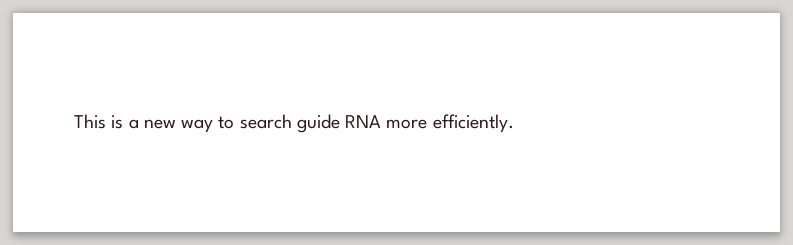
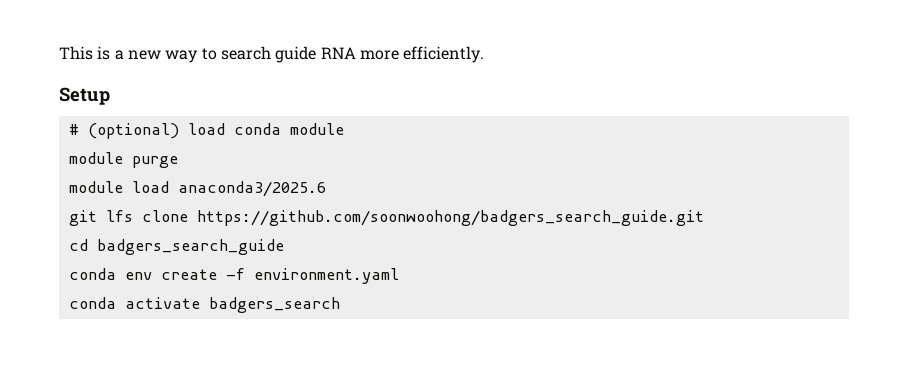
(514, 123) none -> [59,87,110,105] [68,123,344,139] [68,152,178,168] [68,181,326,197] [68,210,704,226] [68,239,284,255] [68,268,399,284] [68,297,340,313] // Setup // # (optional) load conda module // module purge // module load anaconda3/2025.6 // git lfs clone https://github.com/soonwoohong/badgers_search_guide.git // cd badgers_search_guide // conda env create -f environment.yaml // conda activate badgers_search

